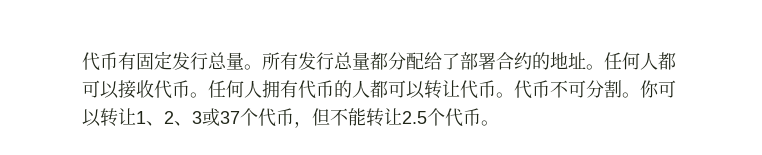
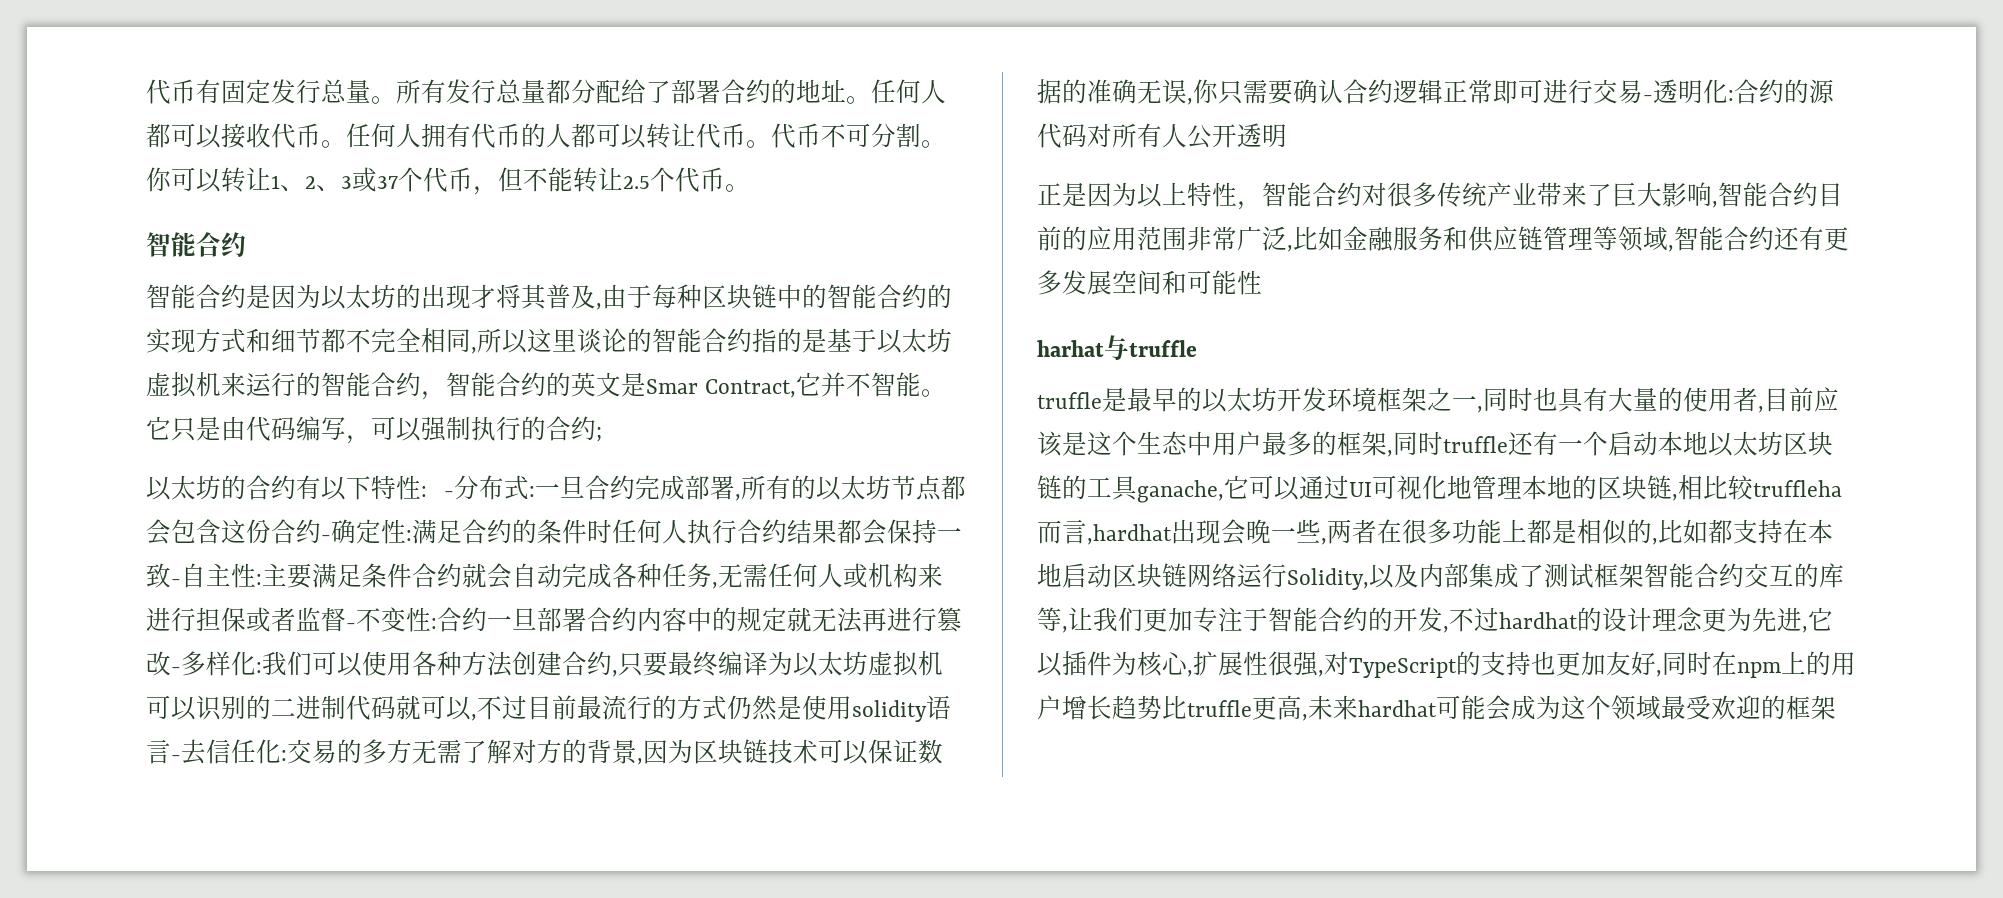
(499, 123) none -> [146,232,246,257] [146,284,952,310] [146,328,952,354] [146,372,946,400] [146,416,602,444] [146,475,966,501] [146,519,962,545] [146,563,943,589] [146,607,962,633] [146,651,943,677] [146,695,951,722] [146,739,943,765] [1037,79,1835,105] [1037,123,1287,149] [1037,182,1843,210] [1037,226,1849,252] [1037,270,1262,295] [1037,335,1197,360] [1037,387,1839,413] [1037,431,1833,457] [1037,475,1842,503] [1037,519,1833,545] [1037,563,1844,590] [1037,607,1833,633] [1037,651,1856,678] [1037,695,1836,721] // 智能合约 // 智能合约是因为以太坊的出现才将其普及,由于每种区块链中的智能合约的实现方式和细节都不完全相同,所以这里谈论的智能合约指的是基于以太坊虚拟机来运行的智能合约，智能合约的英文是Smar Contract,它并不智能。它只是由代码编写，可以强制执行的合约; // 以太坊的合约有以下特性: -分布式:一旦合约完成部署,所有的以太坊节点都会包含这份合约-确定性:满足合约的条件时任何人执行合约结果都会保持一致-自主性:主要满足条件合约就会自动完成各种任务,无需任何人或机构来进行担保或者监督-不变性:合约一旦部署合约内容中的规定就无法再进行篡改-多样化:我们可以使用各种方法创建合约,只要最终编译为以太坊虚拟机可以识别的二进制代码就可以,不过目前最流行的方式仍然是使用solidity语言-去信任化:交易的多方无需了解对方的背景,因为区块链技术可以保证数据的准确无误,你只需要确认合约逻辑正常即可进行交易-透明化:合约的源代码对所有人公开透明 // 正是因为以上特性，智能合约对很多传统产业带来了巨大影响,智能合约目前的应用范围非常广泛,比如金融服务和供应链管理等领域,智能合约还有更多发展空间和可能性 // harhat与truffle // truffle是最早的以太坊开发环境框架之一,同时也具有大量的使用者,目前应该是这个生态中用户最多的框架,同时truffle还有一个启动本地以太坊区块链的工具ganache,它可以通过UI可视化地管理本地的区块链,相比较truffleha而言,hardhat出现会晚一些,两者在很多功能上都是相似的,比如都支持在本地启动区块链网络运行Solidity,以及内部集成了测试框架智能合约交互的库等,让我们更加专注于智能合约的开发,不过hardhat的设计理念更为先进,它以插件为核心,扩展性很强,对TypeScript的支持也更加友好,同时在npm上的用户增长趋势比truffle更高,未来hardhat可能会成为这个领域最受欢迎的框架

